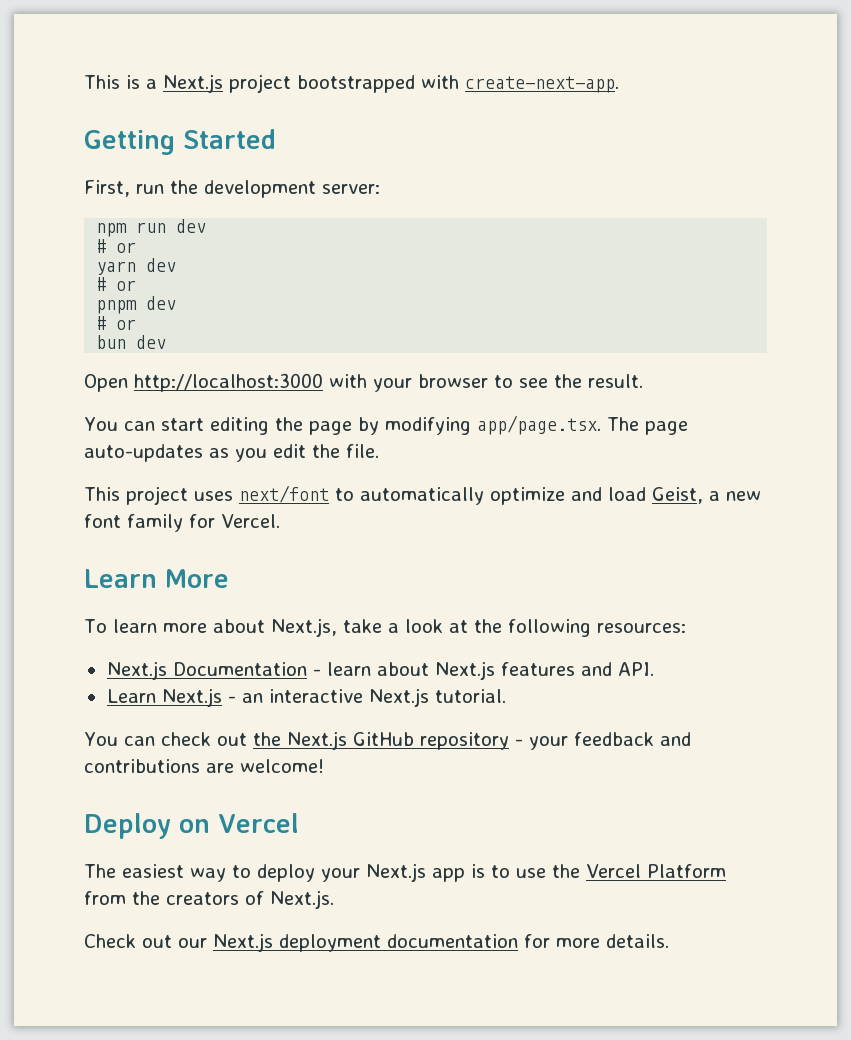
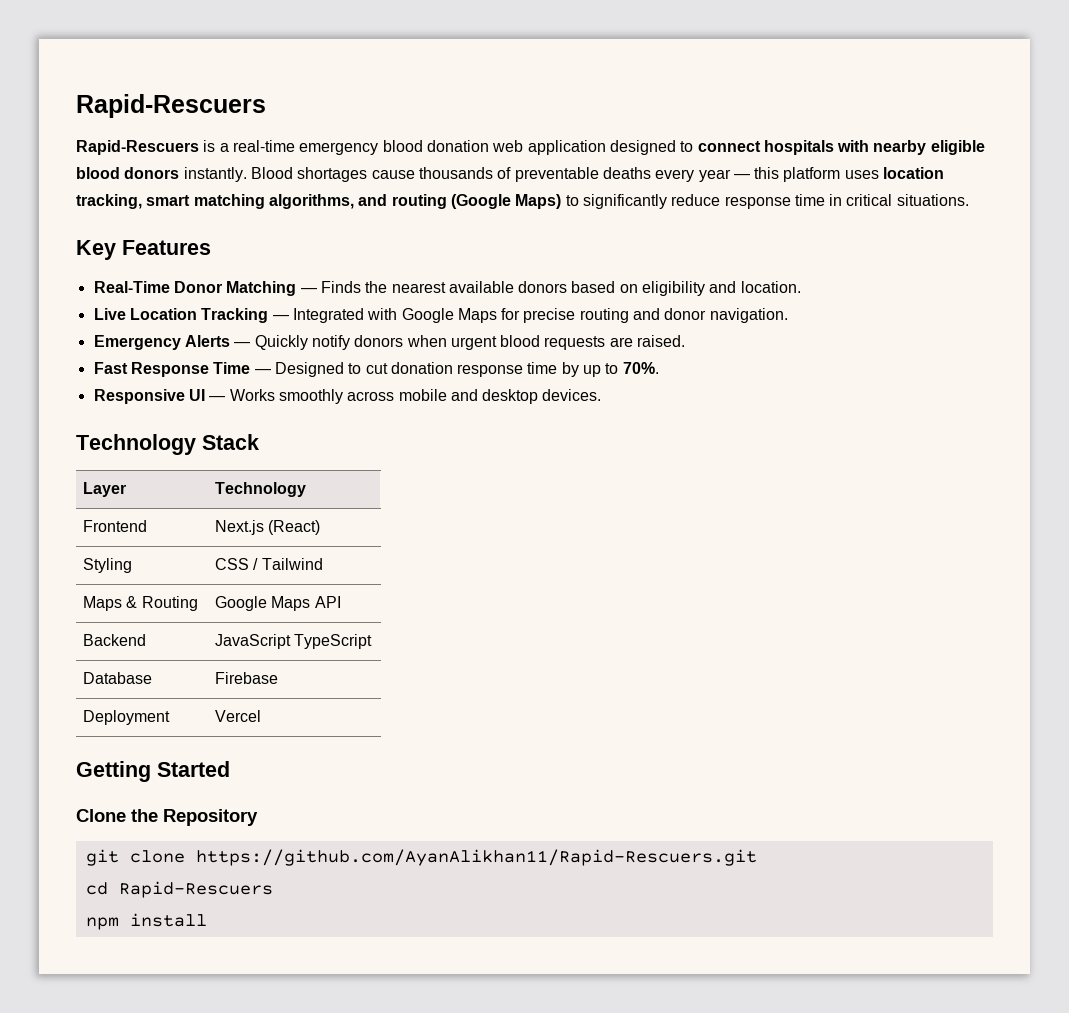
[84,74,619,93] [84,129,276,155] [84,180,380,198] [96,219,207,237] [96,239,137,253] [96,258,177,275] [96,277,137,291] [96,296,177,314] [96,316,137,330] [96,335,167,349] [84,373,643,392] [84,415,688,435] [84,444,379,462] [84,485,761,505] [84,514,280,532] [84,569,229,588] [84,618,686,637] [106,661,654,680] [106,688,506,707] [84,731,691,750] [84,759,324,773] [84,813,299,839] [84,863,726,882] [84,890,334,909] [84,933,669,952] This is a Next.js project bootstrapped with create-next-app. // Getting Started // First, run the development server: // npm run dev // # or // yarn dev // # or // pnpm dev // # or // bun dev // Open http://localhost:3000 with your browser to see the result. // You can start editing the page by modifying app/page.tsx. The page auto-updates as you edit the file. // This project uses next/font to automatically optimize and load Geist, a new font family for Vercel. // Learn More // To learn more about Next.js, take a look at the following resources: // Next.js Documentation - learn about Next.js features and API. // Learn Next.js - an interactive Next.js tutorial. // You can check out the Next.js GitHub repository - your feedback and contributions are welcome! // Deploy on Vercel // The easiest way to deploy your Next.js app is to use the Vercel Platform from the creators of Next.js. // Check out our Next.js deployment documentation for more details. -> [76,94,266,118] [76,140,985,155] [76,167,945,182] [76,194,969,209] [76,240,211,260] [93,281,801,296] [93,308,788,323] [93,335,686,350] [93,362,659,377] [93,389,602,404] [76,434,259,455] [83,482,127,497] [215,482,307,497] [83,520,148,532] [215,520,321,535] [83,558,133,573] [215,558,323,570] [83,596,198,611] [215,596,341,611] [83,634,147,646] [215,634,373,649] [83,672,153,684] [215,672,279,684] [83,710,171,725] [215,710,262,722] [76,761,230,782] [76,809,258,826] [85,849,757,866] [85,881,273,898] [85,913,207,930] Rapid-Rescuers // Rapid-Rescuers is a real-time emergency blood donation web application designed to connect hospitals with nearby eligible blood donors instantly. Blood shortages cause thousands of preventable deaths every year — this platform uses location tracking, smart matching algorithms, and routing (Google Maps) to significantly reduce response time in critical situations. // Key Features // Real-Time Donor Matching — Finds the nearest available donors based on eligibility and location. // Live Location Tracking — Integrated with Google Maps for precise routing and donor navigation. // Emergency Alerts — Quickly notify donors when urgent blood requests are raised. // Fast Response Time — Designed to cut donation response time by up to 70%. // Responsive UI — Works smoothly across mobile and desktop devices. // Technology Stack // Layer | Technology // Frontend | Next.js (React) // Styling | CSS / Tailwind // Maps & Routing | Google Maps API // Backend | JavaScript TypeScript // Database | Firebase // Deployment | Vercel // Getting Started // Clone the Repository // git clone https://github.com/AyanAlikhan11/Rapid-Rescuers.git // cd Rapid-Rescuers // npm install

